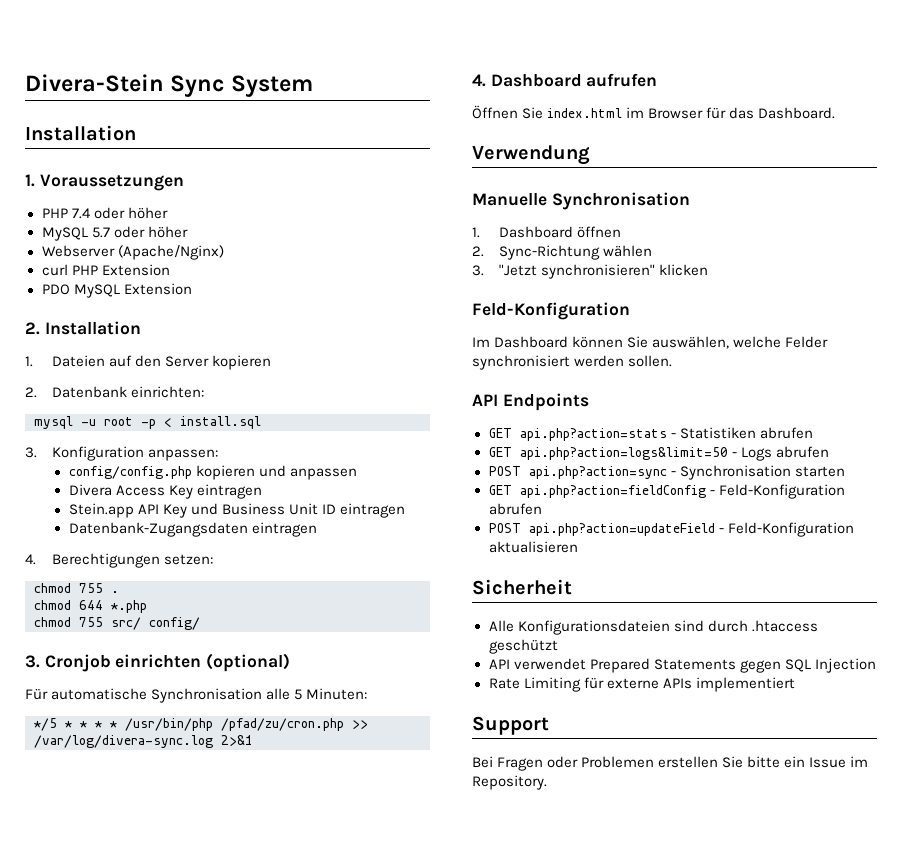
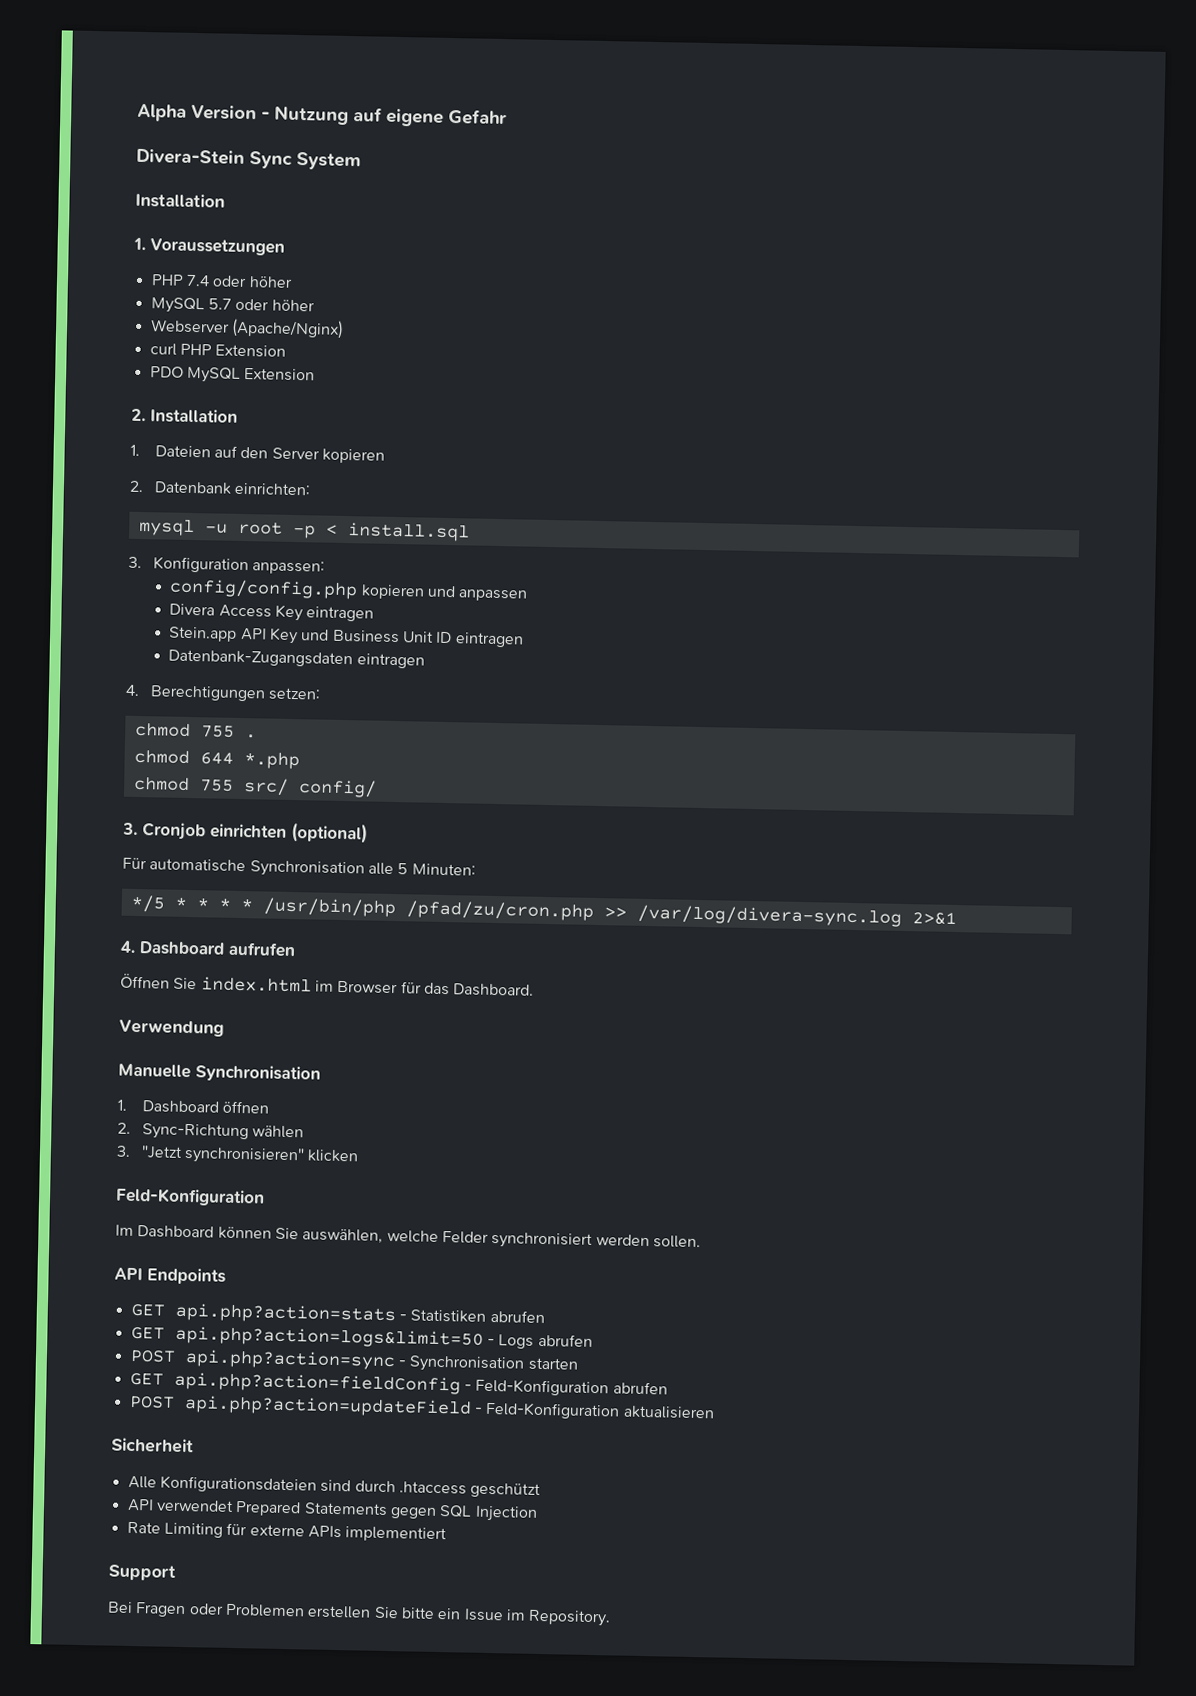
(25, 83) none -> [137,103,507,127] Alpha Version - Nutzung auf eigene Gefahr //

